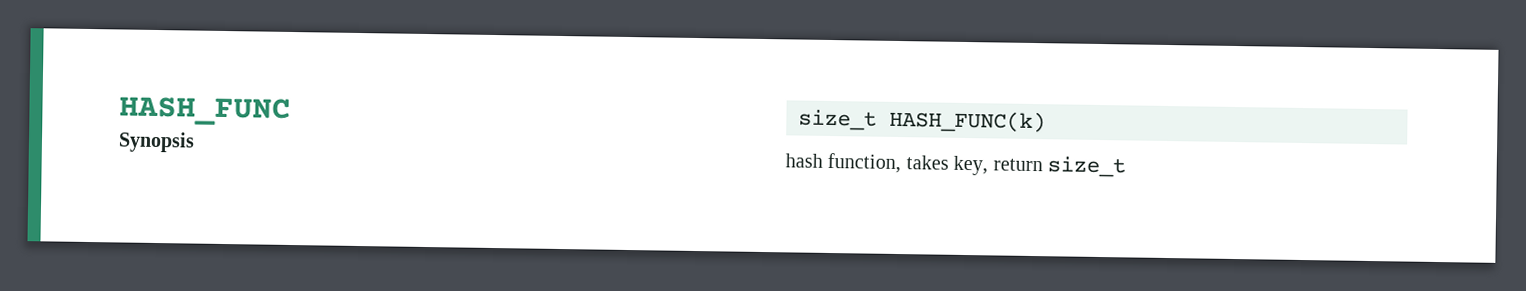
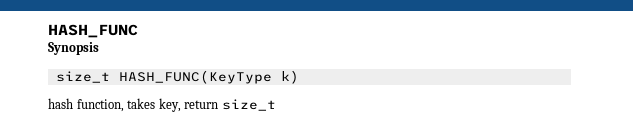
[889,109,1046,134] HASH_FUNC(k) -> [118,70,299,84] HASH_FUNC(KeyType k)

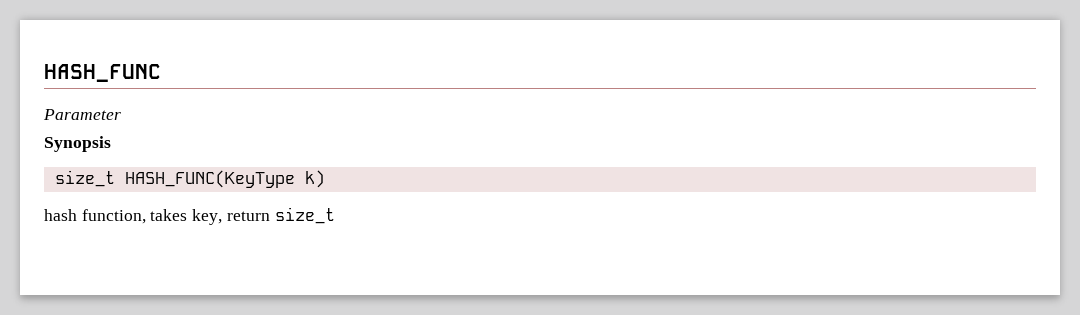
(138, 31) none -> [43,109,121,120] // Parameter

